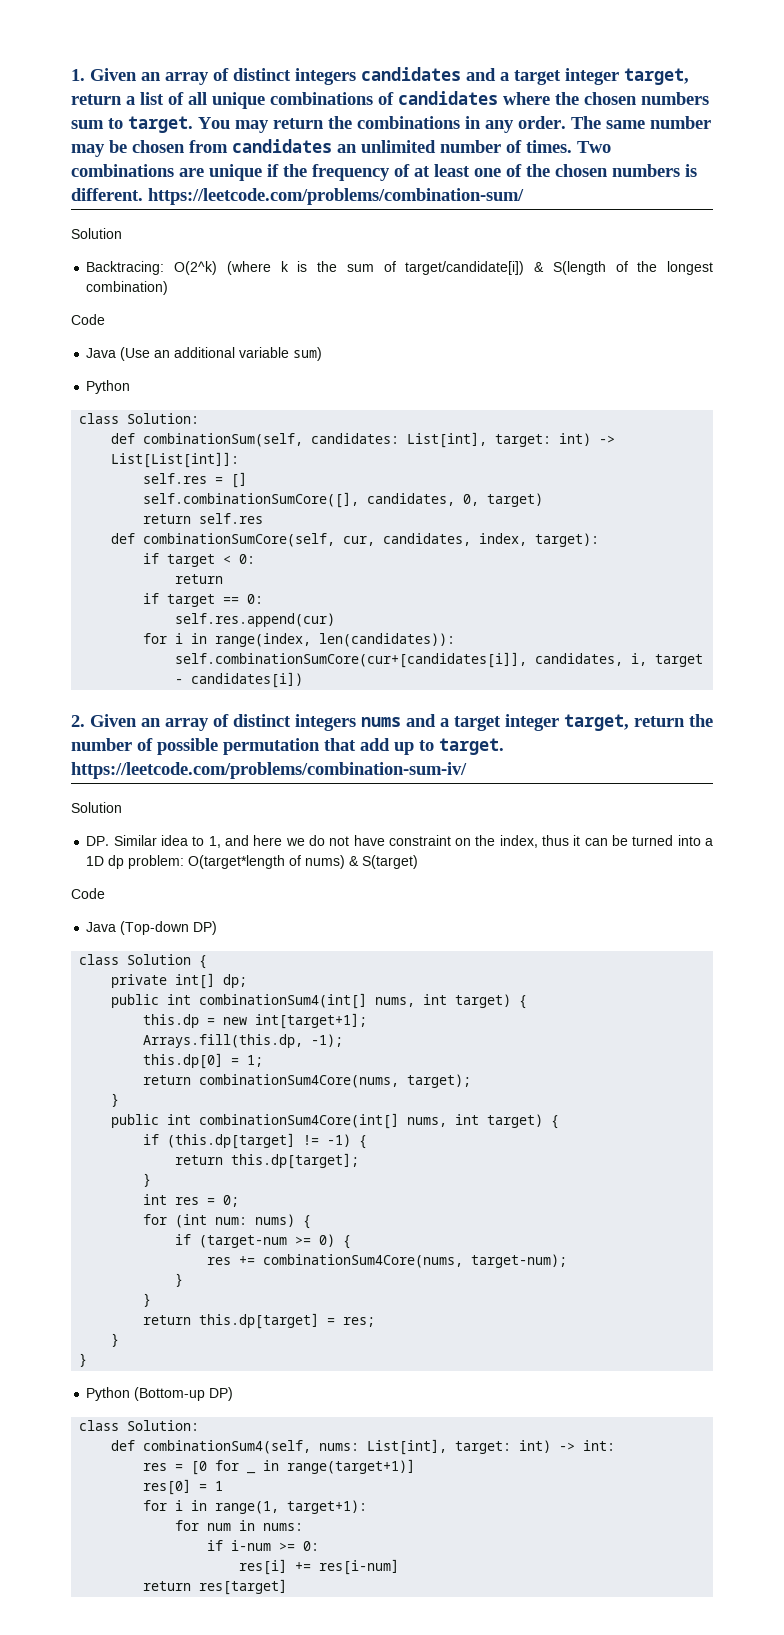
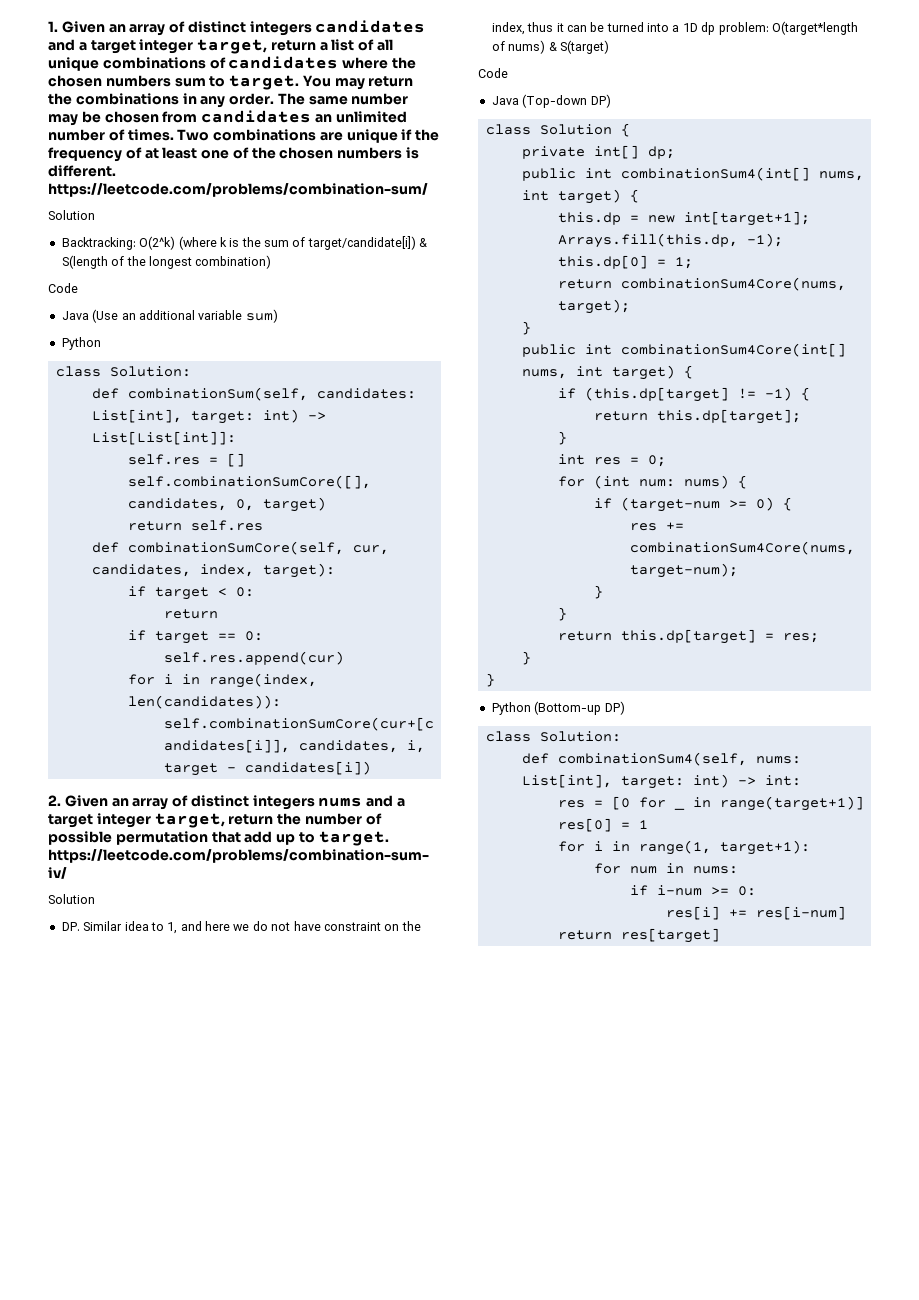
[86,261,165,275] Backtracing: -> [61,237,136,250] Backtracking:

